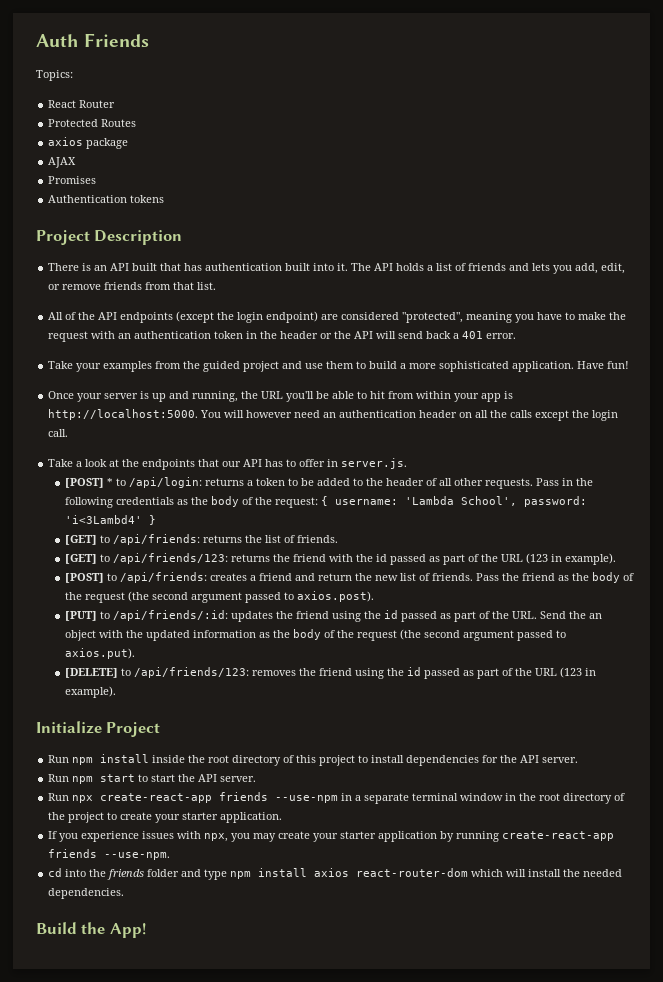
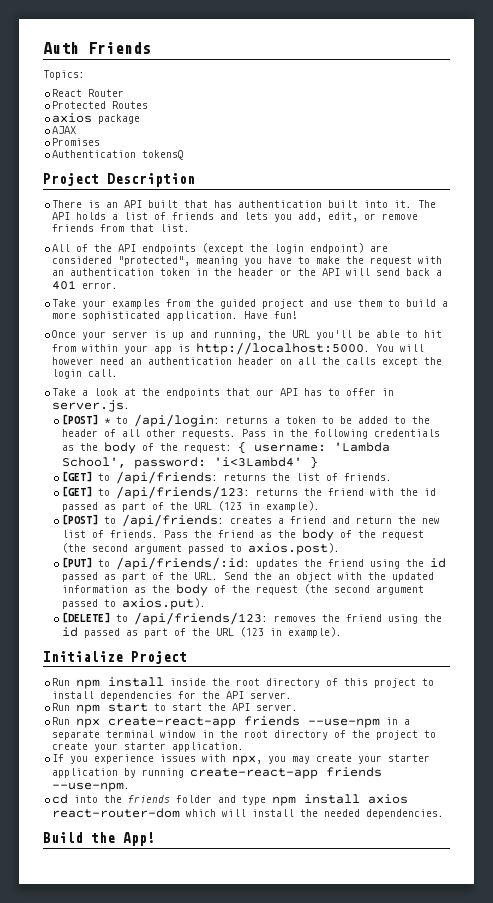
[130,195,165,203] tokens -> [142,150,185,160] tokensQ

